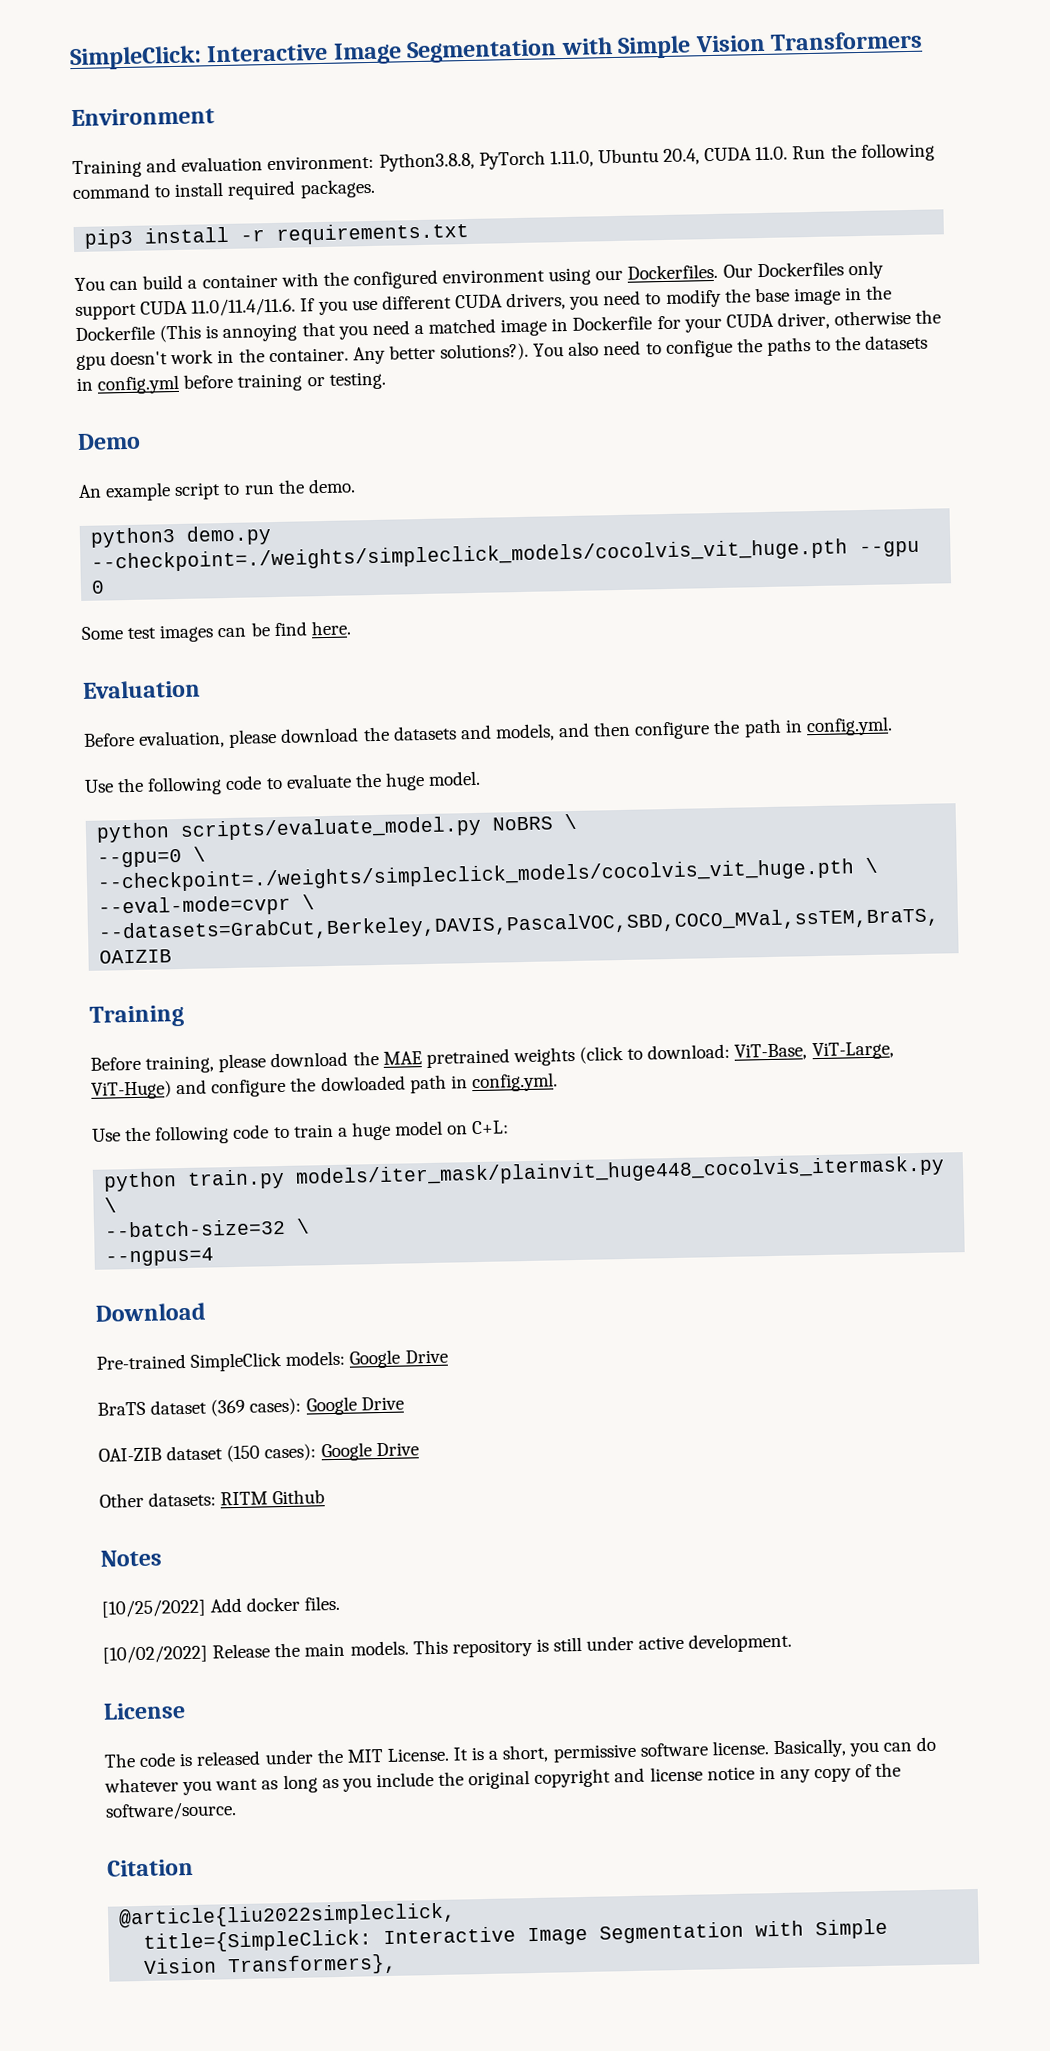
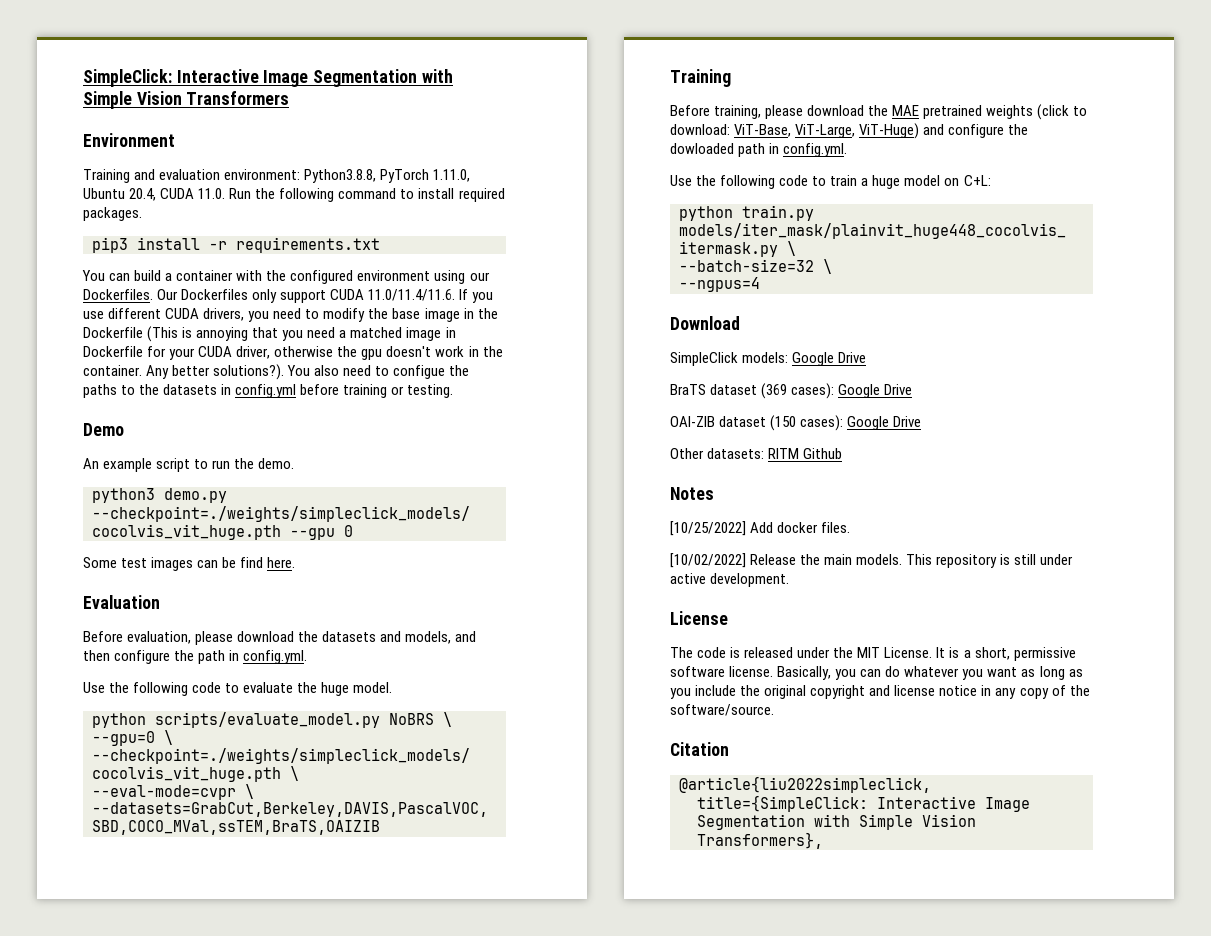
[96,1353,186,1370] Pre-trained -> (740, 323) none

